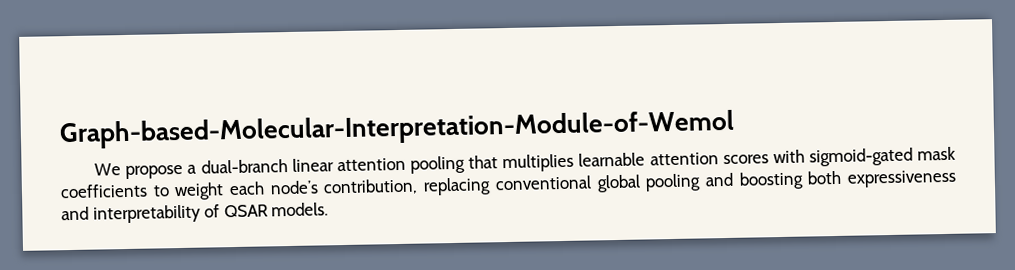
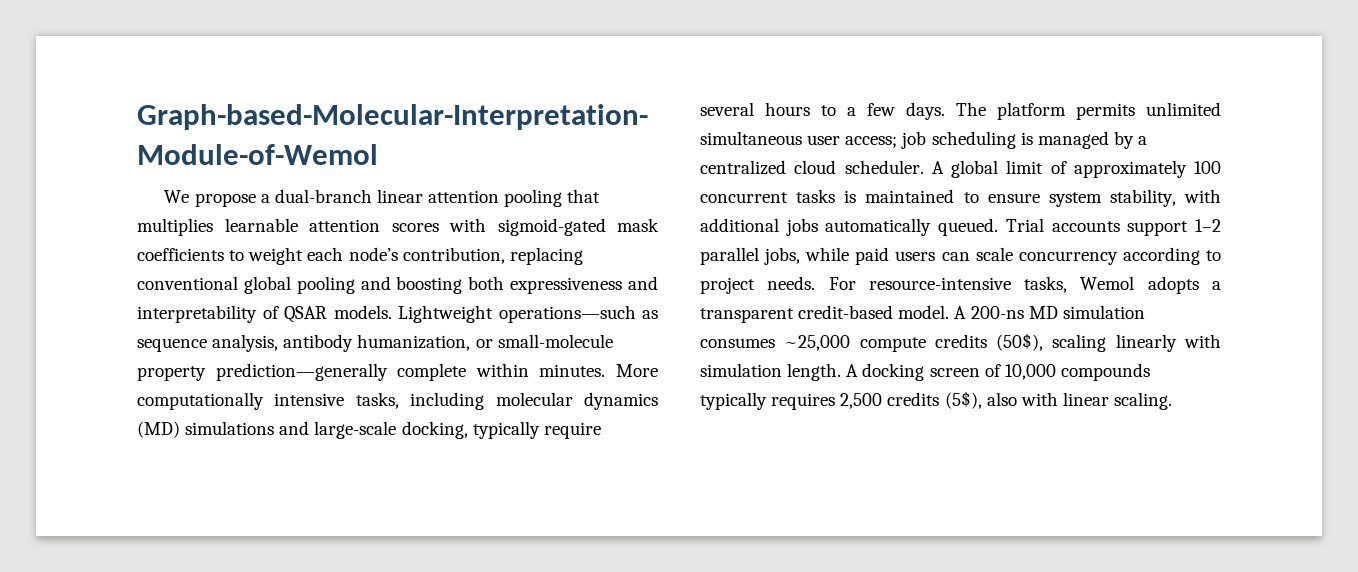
(329, 209) none -> [398,305,658,323] [137,334,613,352] [137,363,659,381] [137,392,658,410] [137,421,601,439] [700,102,1221,120] [700,131,1148,149] [700,160,1221,178] [700,189,1221,207] [700,218,1221,236] [700,247,1221,265] [700,276,1221,294] [700,305,1145,323] [700,333,1221,352] [700,363,1150,381] [700,391,1173,410] Lightweight operations—such as sequence analysis, antibody humanization, or small-molecule property prediction—generally complete within minutes. More computationally intensive tasks, including molecular dynamics (MD) simulations and large-scale docking, typically require several hours to a few days. The platform permits unlimited simultaneous user access; job scheduling is managed by a centralized cloud scheduler. A global limit of approximately 100 concurrent tasks is maintained to ensure system stability, with additional jobs automatically queued. Trial accounts support 1–2 parallel jobs, while paid users can scale concurrency according to project needs. For resource-intensive tasks, Wemol adopts a transparent credit-based model. A 200-ns MD simulation consumes ~25,000 compute credits (50$), scaling linearly with simulation length. A docking screen of 10,000 compounds typically requires 2,500 credits (5$), also with linear scaling.

